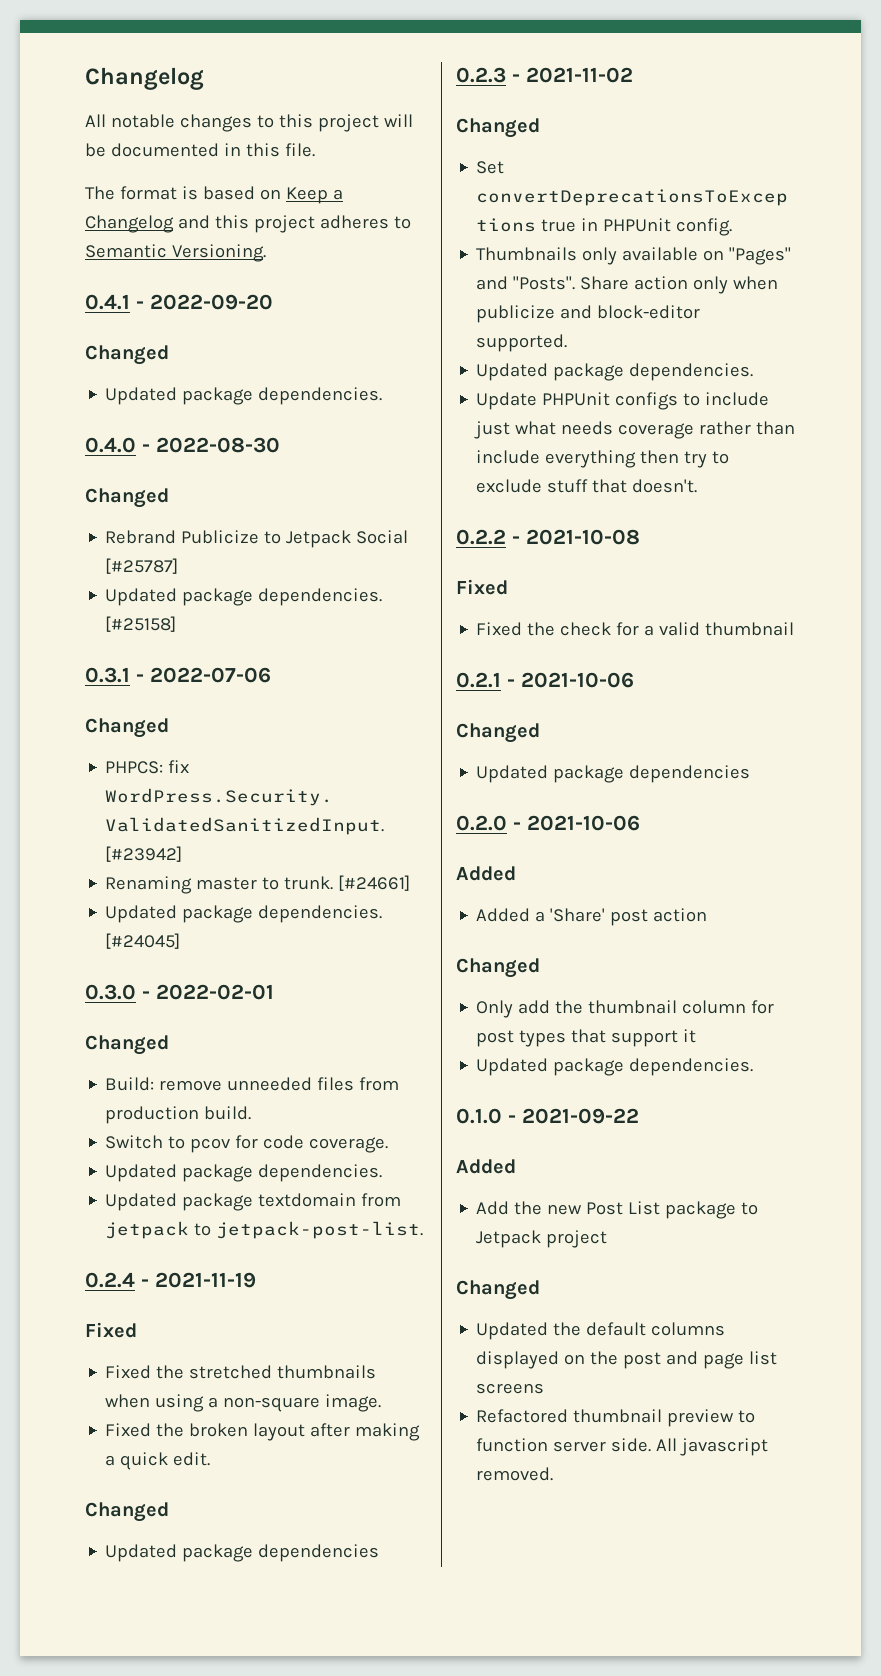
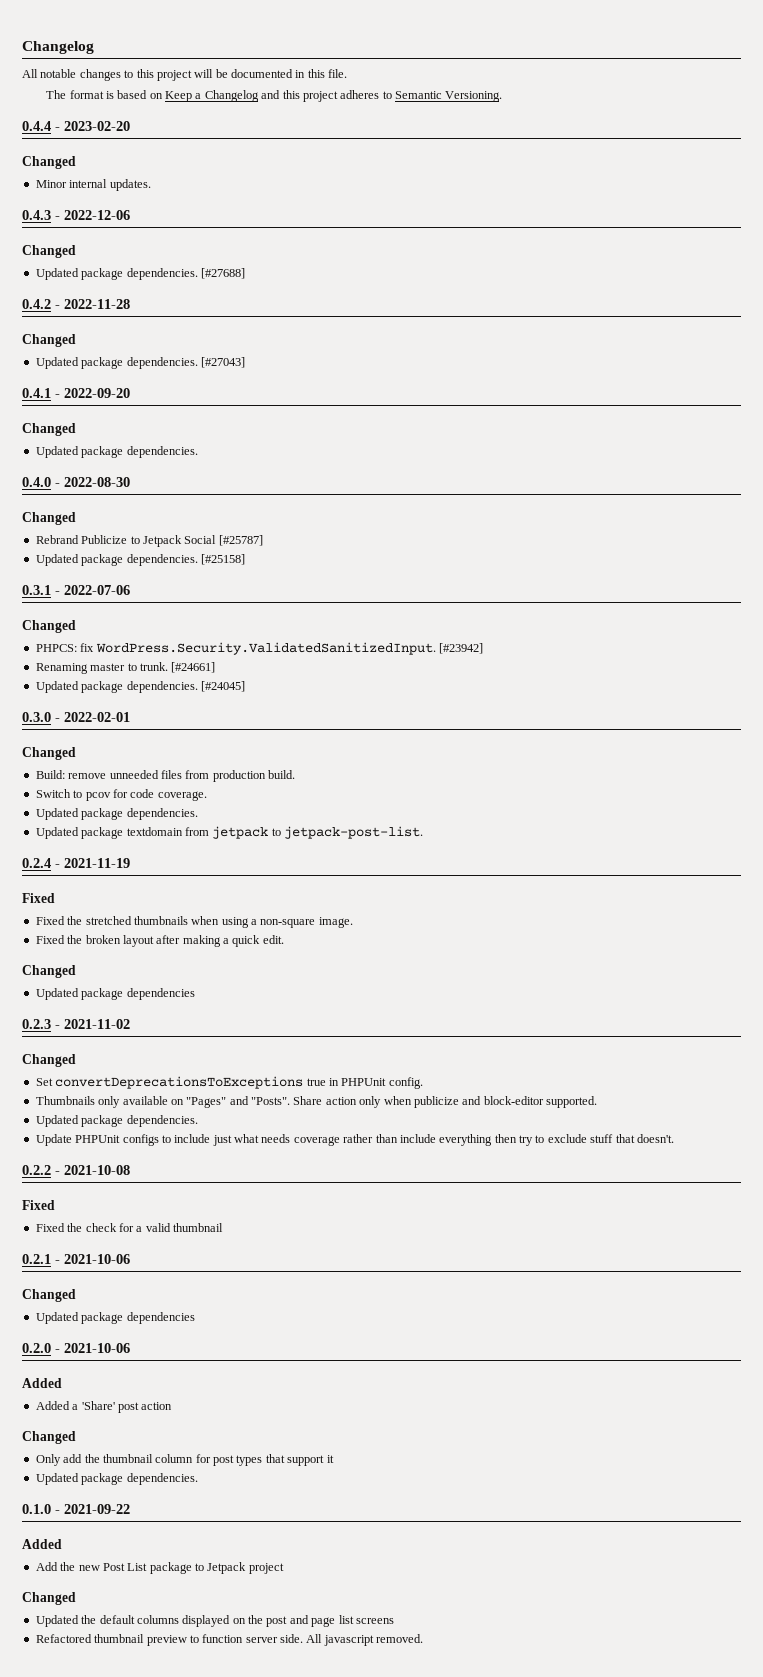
(266, 253) none -> [22,121,130,131] [22,156,76,169] [35,179,151,191] [22,210,130,220] [22,245,76,258] [35,268,245,280] [22,299,130,309] [22,334,76,347] [35,357,245,369] // 0.4.4 - 2023-02-20 // Changed // Minor internal updates. // 0.4.3 - 2022-12-06 // Changed // Updated package dependencies. [#27688] // 0.4.2 - 2022-11-28 // Changed // Updated package dependencies. [#27043]

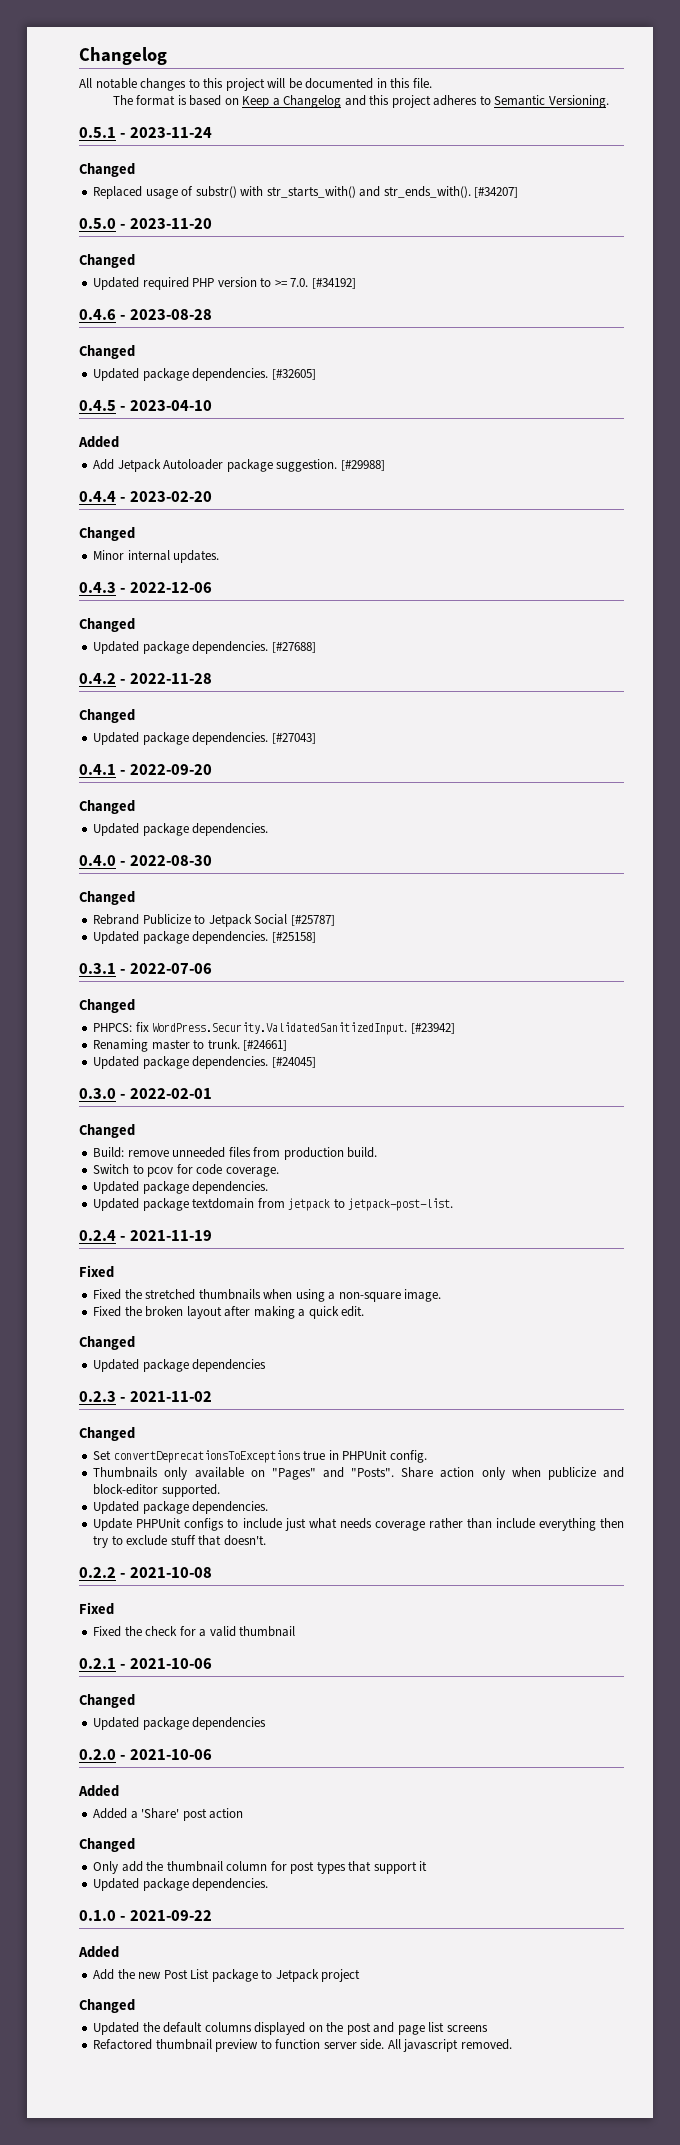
(503, 96) none -> [79,127,212,138] [79,163,135,177] [93,186,519,199] [79,218,212,229] [79,254,135,268] [93,277,356,290] [79,309,212,320] [79,345,135,359] [93,368,316,381] [79,400,212,411] [78,436,119,448] [93,459,385,472] // 0.5.1 - 2023-11-24 // Changed // Replaced usage of substr() with str_starts_with() and str_ends_with(). [#34207] // 0.5.0 - 2023-11-20 // Changed // Updated required PHP version to >= 7.0. [#34192] // 0.4.6 - 2023-08-28 // Changed // Updated package dependencies. [#32605] // 0.4.5 - 2023-04-10 // Added // Add Jetpack Autoloader package suggestion. [#29988]

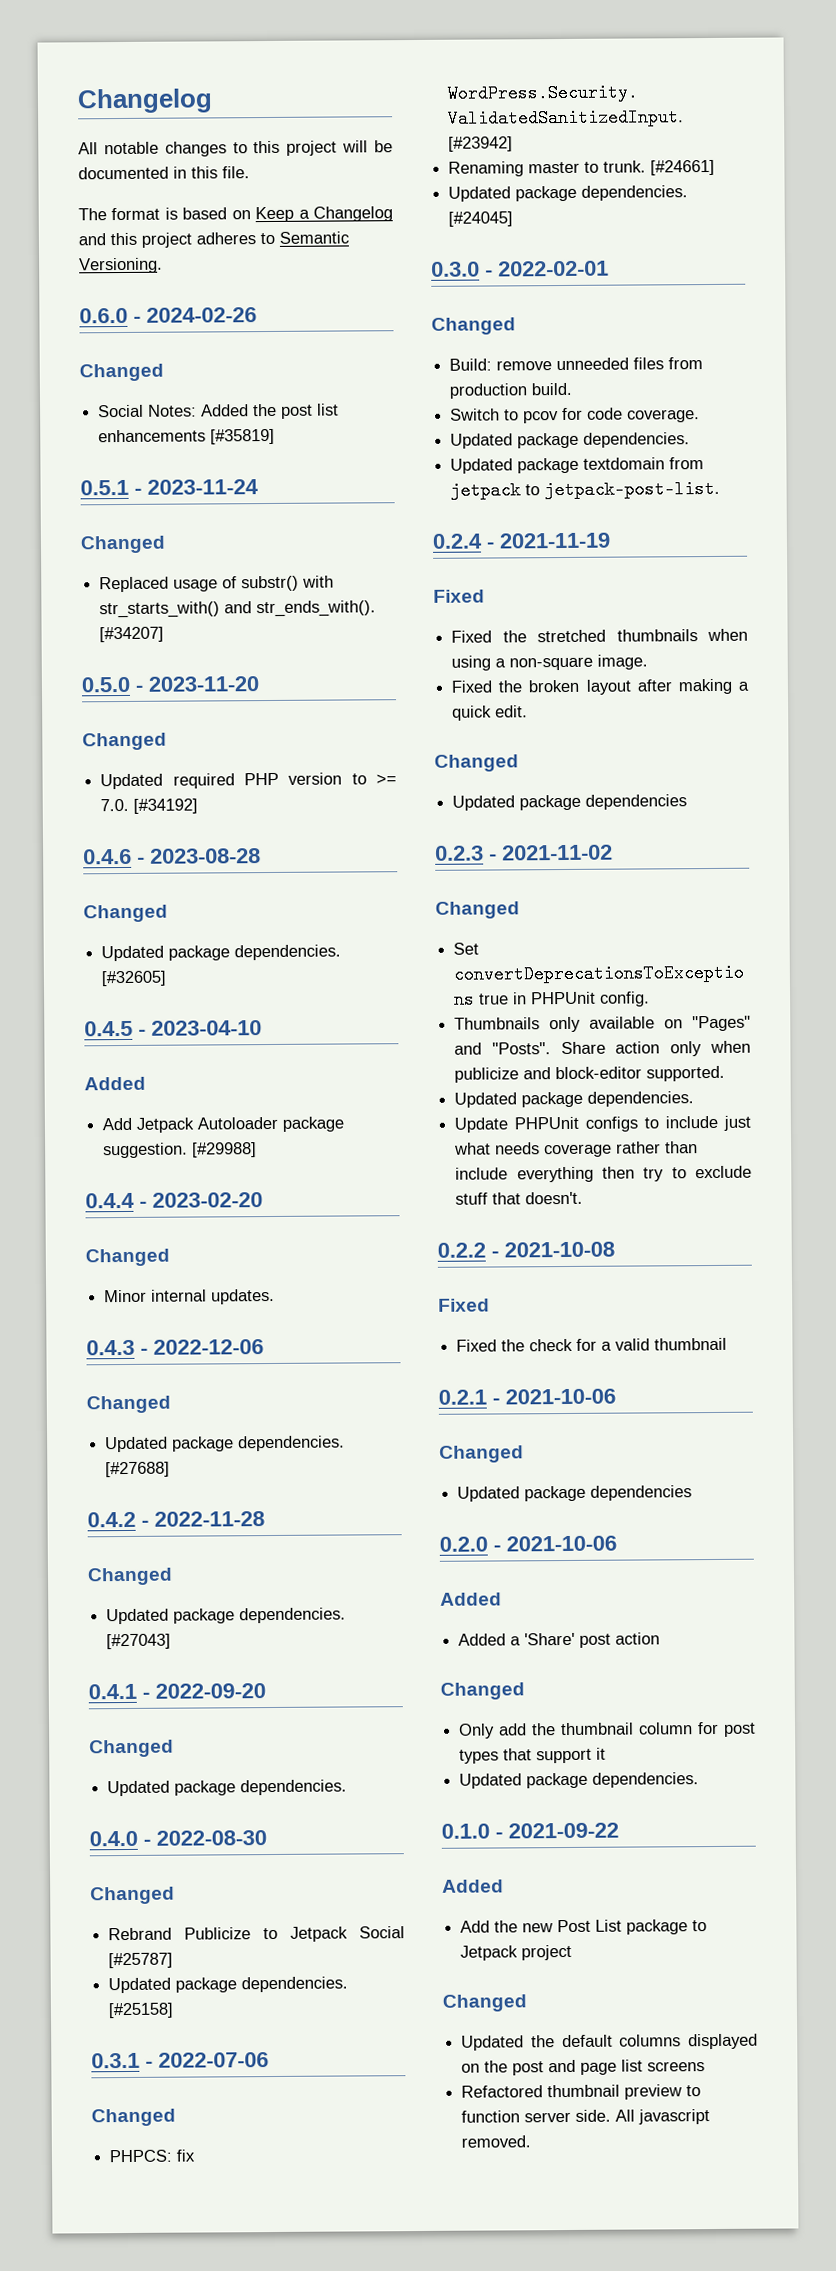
(609, 101) none -> [79,307,257,324] [79,363,164,382] [98,403,340,419] [98,428,276,445] // 0.6.0 - 2024-02-26 // Changed // Social Notes: Added the post list enhancements [#35819]

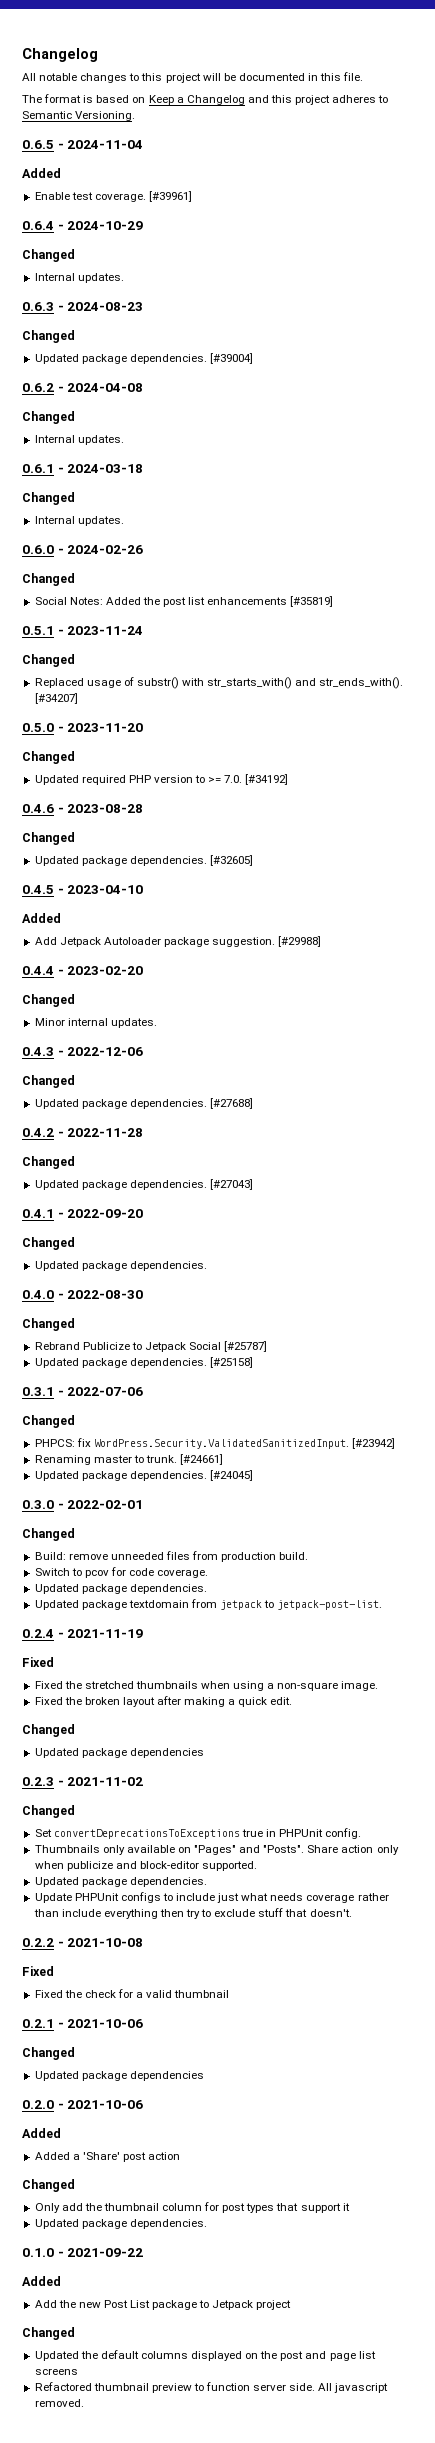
(163, 265) none -> [22,140,144,149] [22,168,61,178] [34,191,192,202] [22,221,144,230] [22,249,75,262] [34,273,124,283] [22,302,144,311] [22,330,75,343] [34,353,253,364] [22,383,144,392] [22,411,75,424] [34,435,124,445] [22,464,144,473] [22,492,75,505] [34,516,124,526] // 0.6.5 - 2024-11-04 // Added // Enable test coverage. [#39961] // 0.6.4 - 2024-10-29 // Changed // Internal updates. // 0.6.3 - 2024-08-23 // Changed // Updated package dependencies. [#39004] // 0.6.2 - 2024-04-08 // Changed // Internal updates. // 0.6.1 - 2024-03-18 // Changed // Internal updates.

